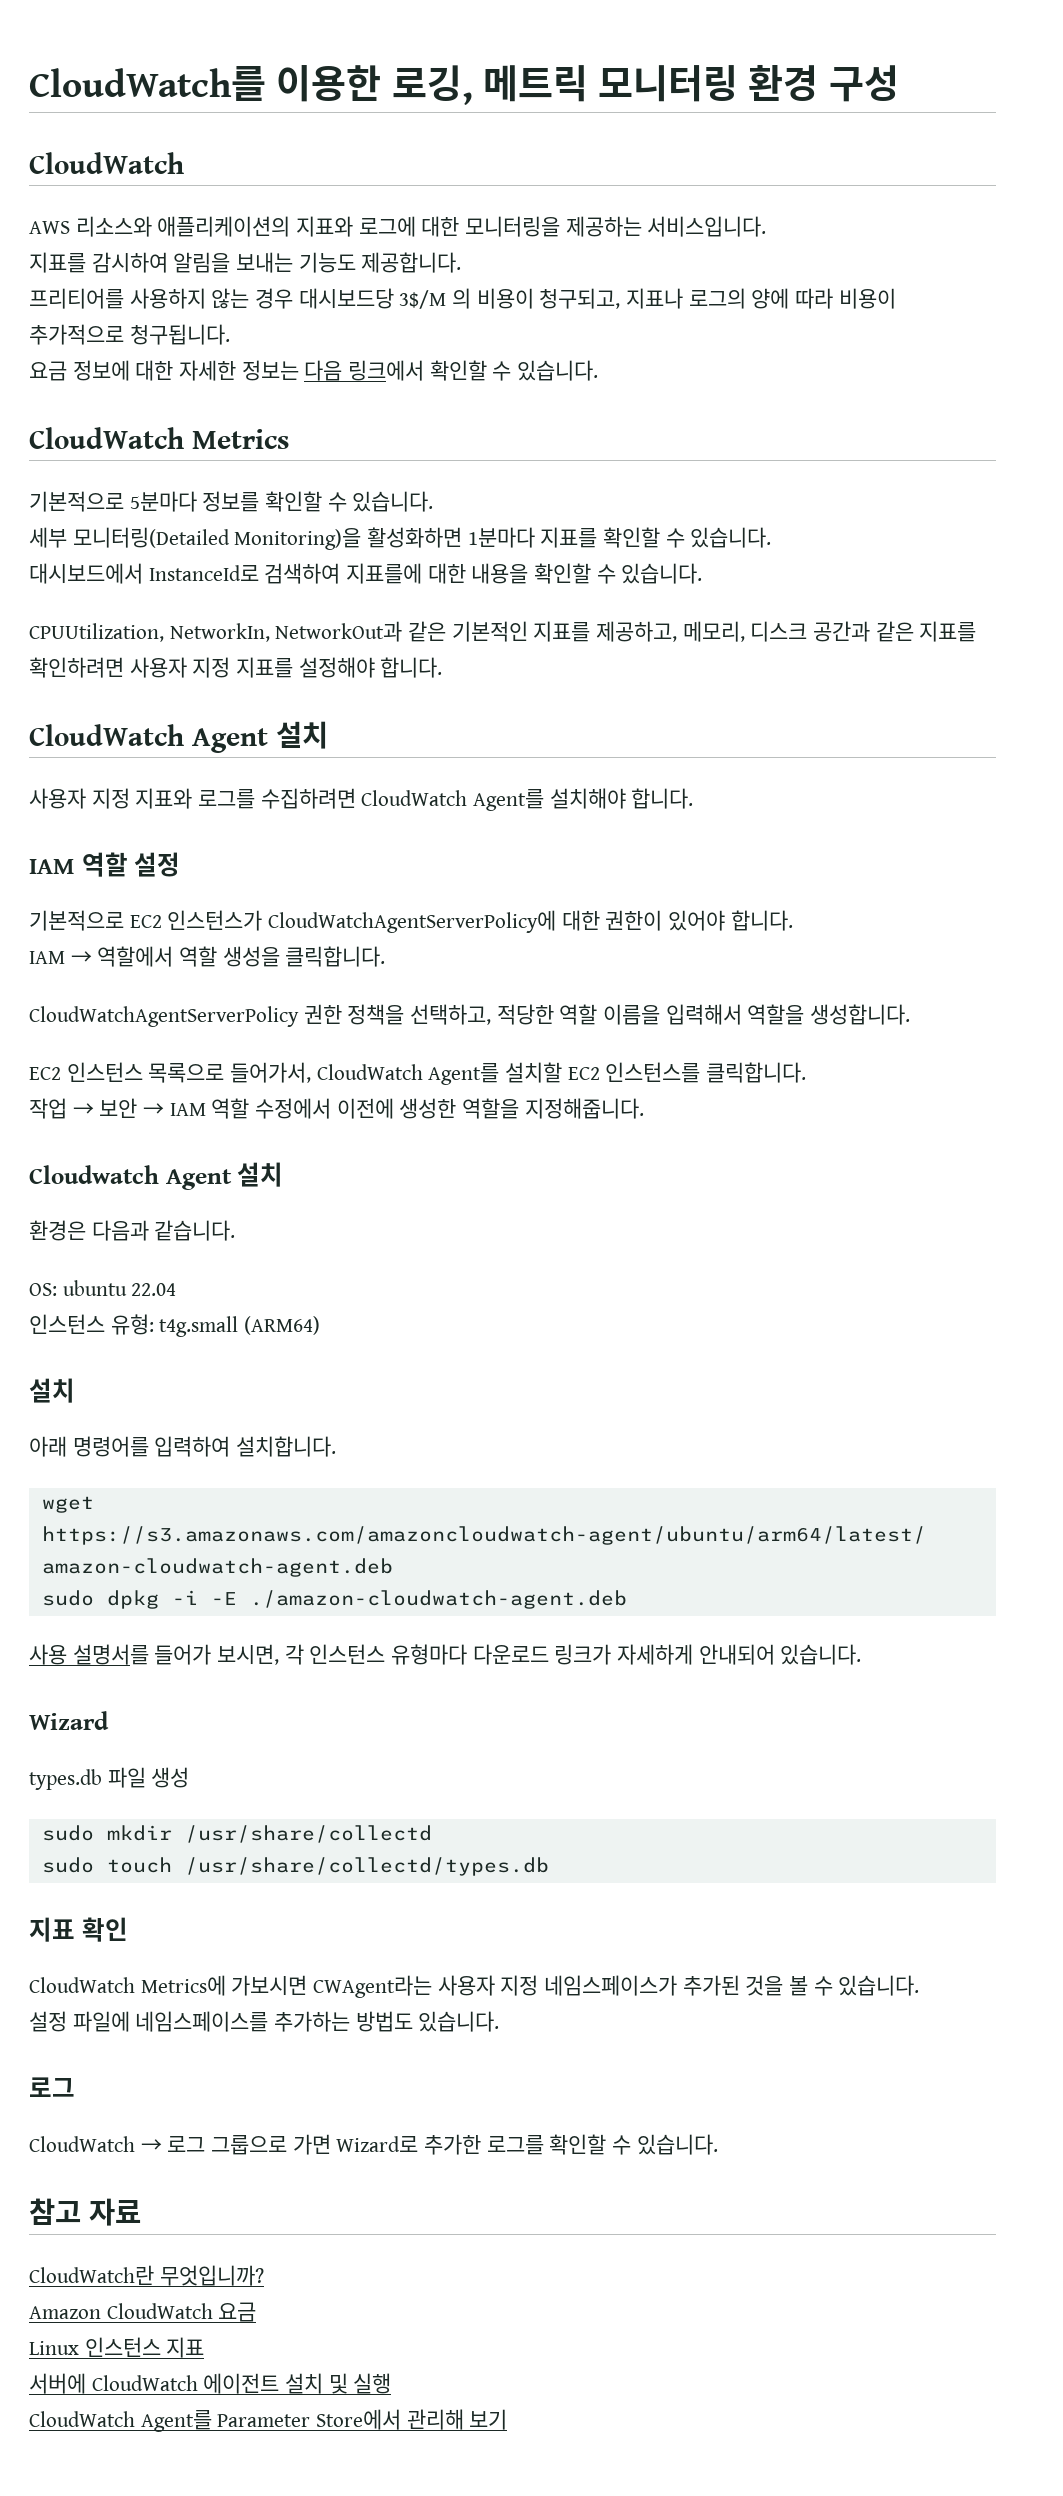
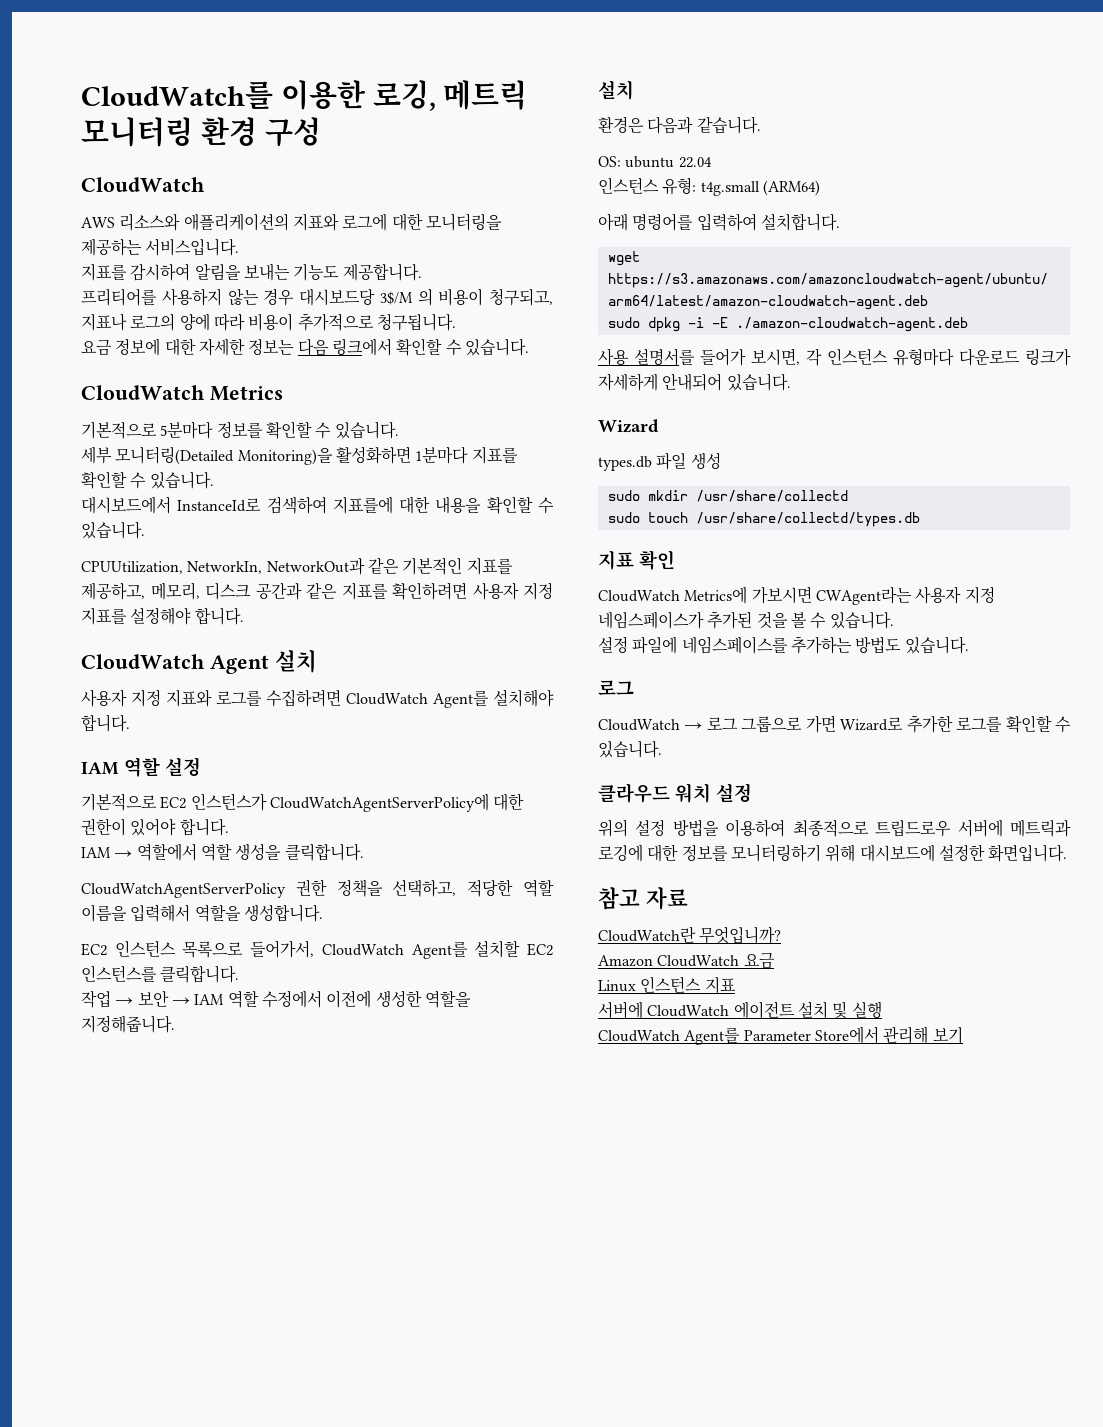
[29,1165,232,1190] Cloudwatch Agent -> (175, 1024) none
[29,1378,75,1403] // 설치 -> (820, 188) none
(718, 2144) none -> [598,783,752,803] [598,819,1071,837] [598,844,1068,862] // 클라우드 워치 설정 // 위의 설정 방법을 이용하여 최종적으로 트립드로우 서버에 메트릭과 로깅에 대한 정보를 모니터링하기 위해 대시보드에 설정한 화면입니다.

